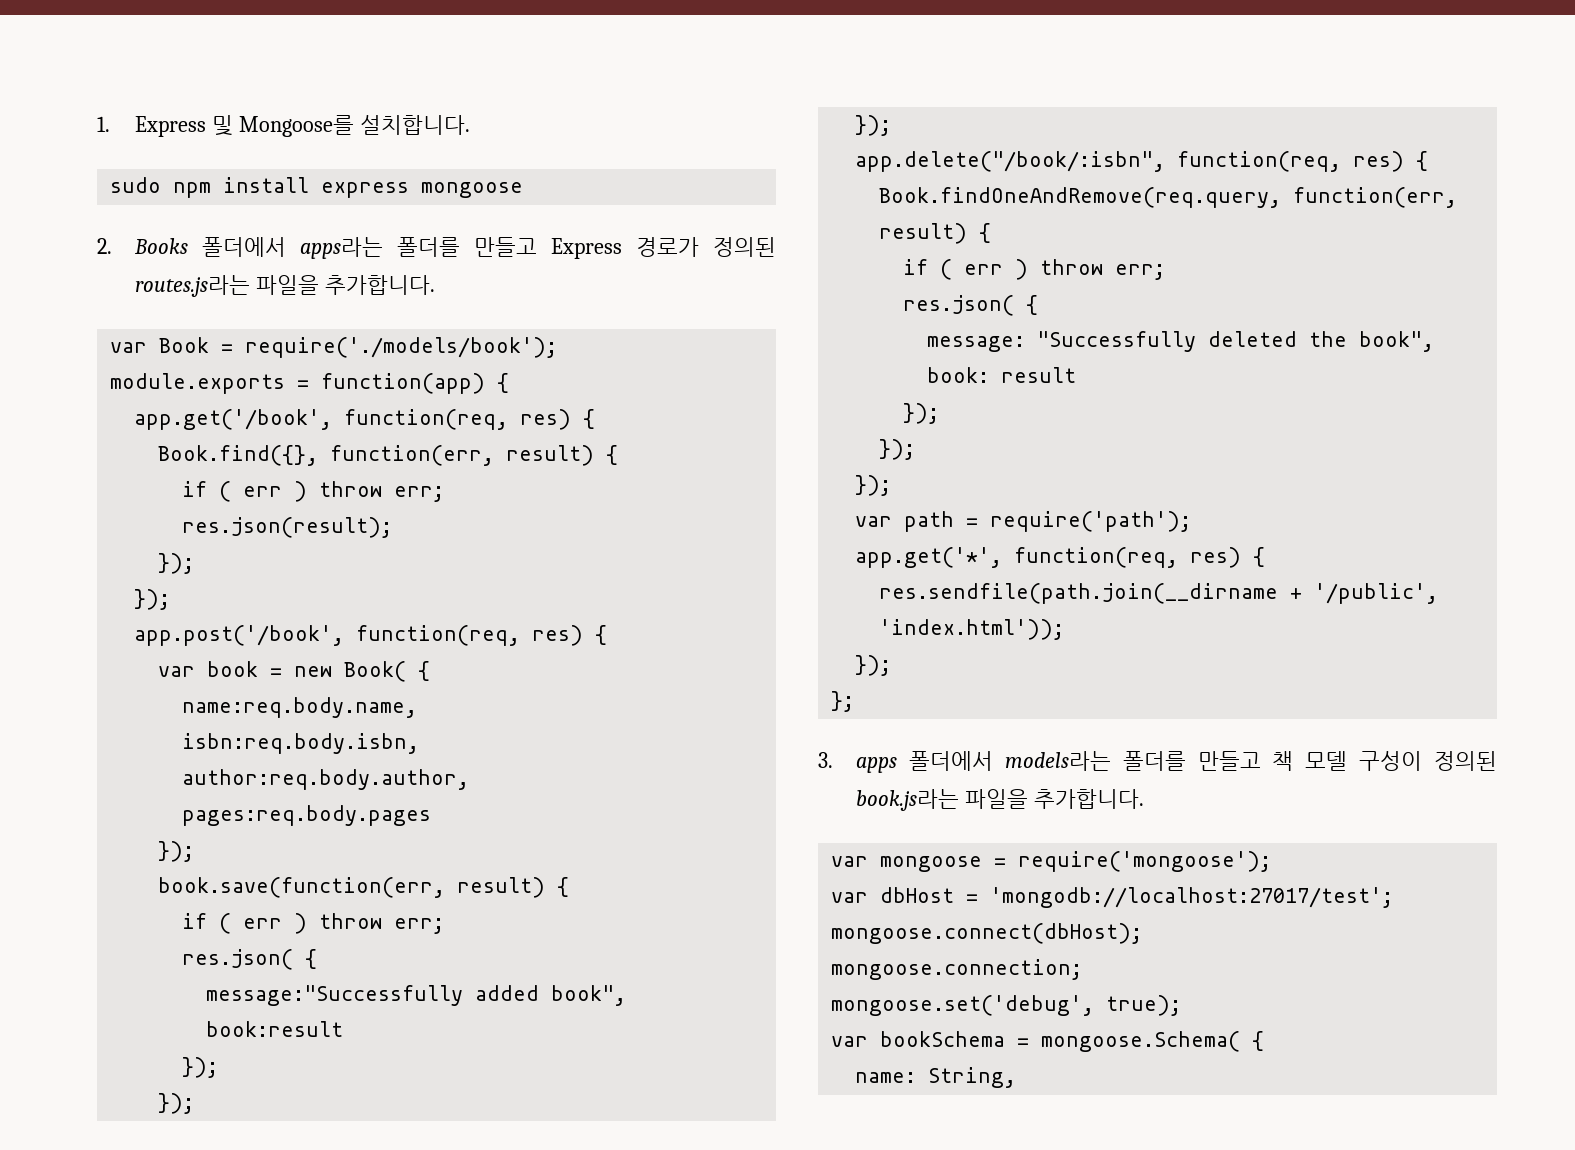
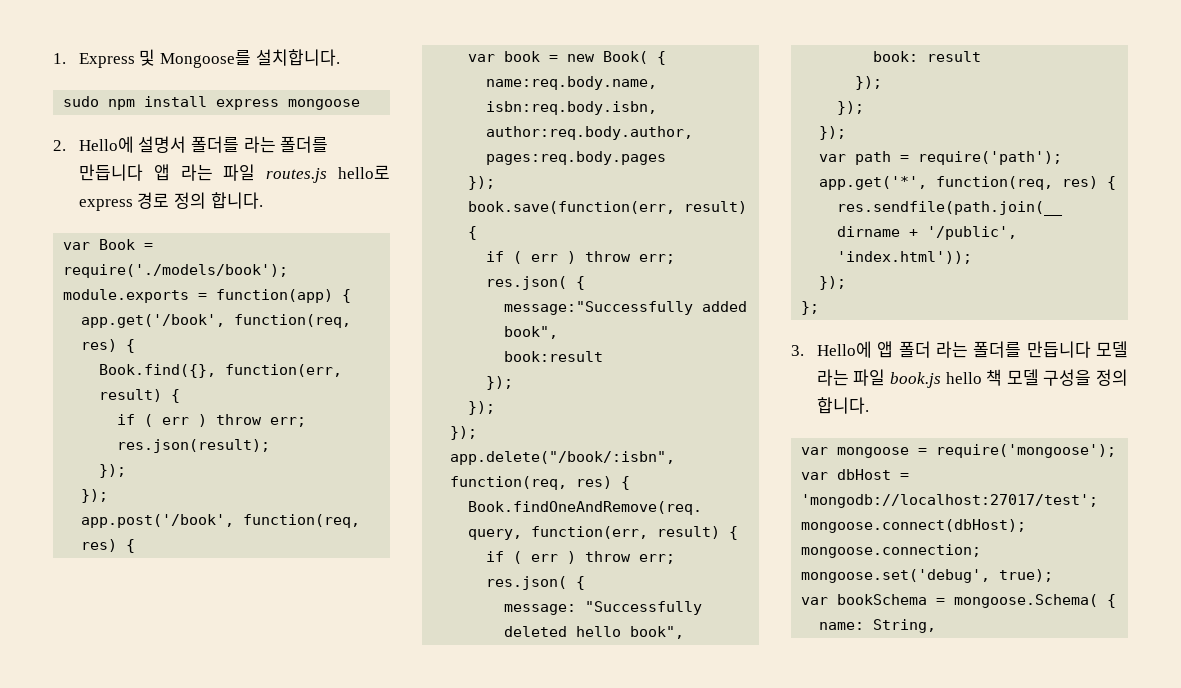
[134,237,776,259] [135,275,436,297] Books 폴더에서 apps라는 폴더를 만들고 Express 경로가 정의된 routes.js라는 파일을 추가합니다. -> [78,136,329,153] [78,164,390,183] [78,192,263,211] Hello에 설명서 폴더를 라는 폴더를 만듭니다 앱 라는 파일 routes.js hello로 express 경로 정의 합니다.
[1309,331,1348,347] the -> [576,626,622,637] hello
[856,751,1497,773] [856,789,1145,811] apps 폴더에서 models라는 폴더를 만들고 책 모델 구성이 정의된 book.js라는 파일을 추가합니다. -> [816,341,1128,358] [816,369,1128,388] [816,397,869,414] Hello에 앱 폴더 라는 폴더를 만듭니다 모델 라는 파일 book.js hello 책 모델 구성을 정의 합니다.

